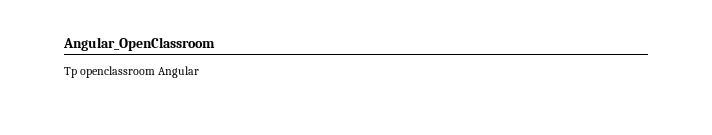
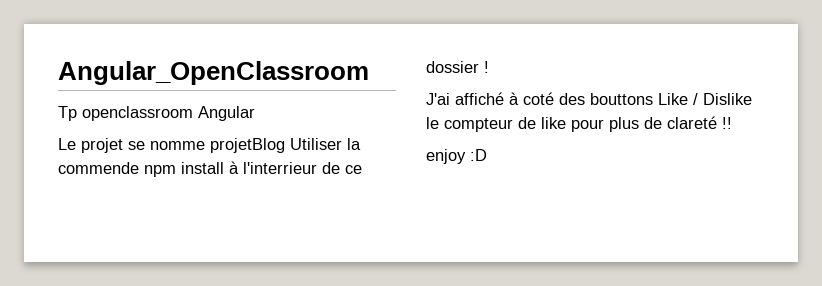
(200, 72) none -> [58,138,361,153] [58,161,362,177] [426,61,489,73] [426,92,752,105] [426,116,732,132] [426,149,487,164] // Le projet se nomme projetBlog Utiliser la commende npm install à l'interrieur de ce dossier ! // J'ai affiché à coté des bouttons Like / Dislike le compteur de like pour plus de clareté !! // enjoy :D

